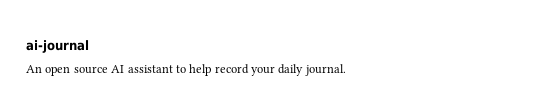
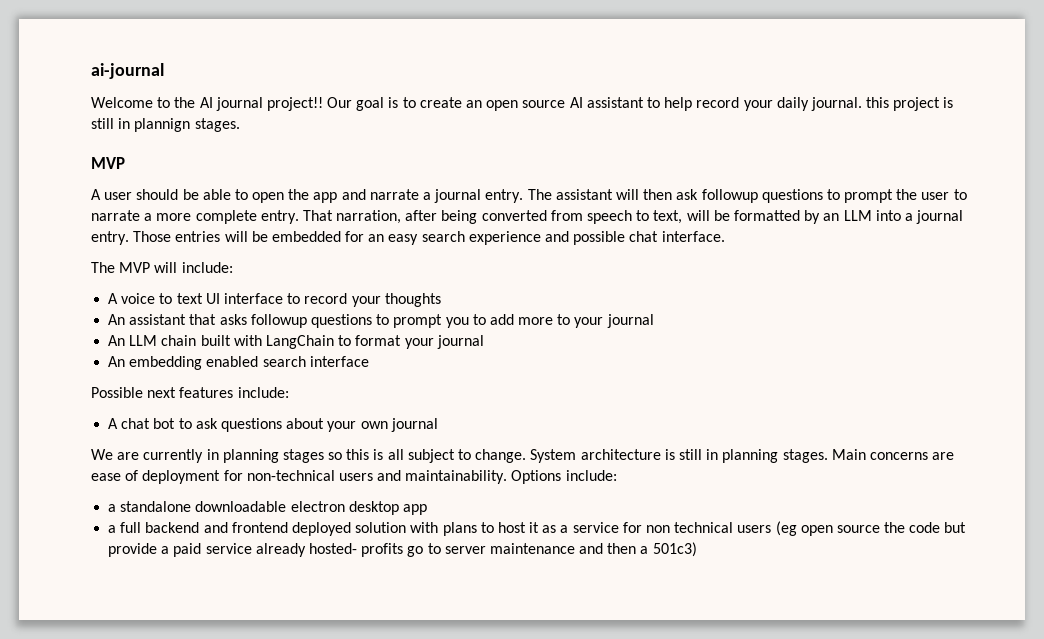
[26,65,42,73] An -> [91,97,483,111] Welcome to the AI journal project!! Our goal is to create an
(346, 70) none -> [866,97,954,111] [91,118,240,132] [91,157,125,169] [91,189,967,203] [91,210,964,224] [91,231,725,245] [91,262,233,273] [108,293,441,307] [108,314,654,328] [108,335,484,349] [108,356,369,370] [91,387,289,398] [108,418,438,432] [91,449,955,463] [91,470,617,484] [108,501,427,515] [108,521,967,536] [108,542,697,557] this project is still in plannign stages. // MVP // A user should be able to open the app and narrate a journal entry. The assistant will then ask followup questions to prompt the user to narrate a more complete entry. That narration, after being converted from speech to text, will be formatted by an LLM into a journal entry. Those entries will be embedded for an easy search experience and possible chat interface. // The MVP will include: // A voice to text UI interface to record your thoughts // An assistant that asks followup questions to prompt you to add more to your journal // An LLM chain built with LangChain to format your journal // An embedding enabled search interface // Possible next features include: // A chat bot to ask questions about your own journal // We are currently in planning stages so this is all subject to change. System architecture is still in planning stages. Main concerns are ease of deployment for non-technical users and maintainability. Options include: // a standalone downloadable electron desktop app // a full backend and frontend deployed solution with plans to host it as a service for non technical users (eg open source the code but provide a paid service already hosted- profits go to server maintenance and then a 501c3)

